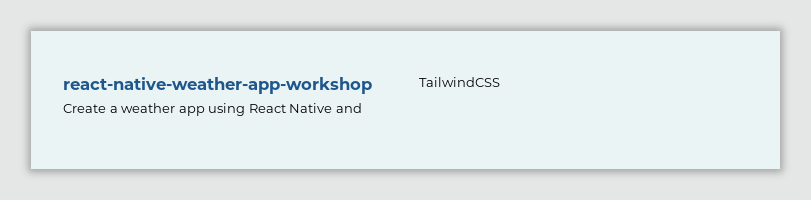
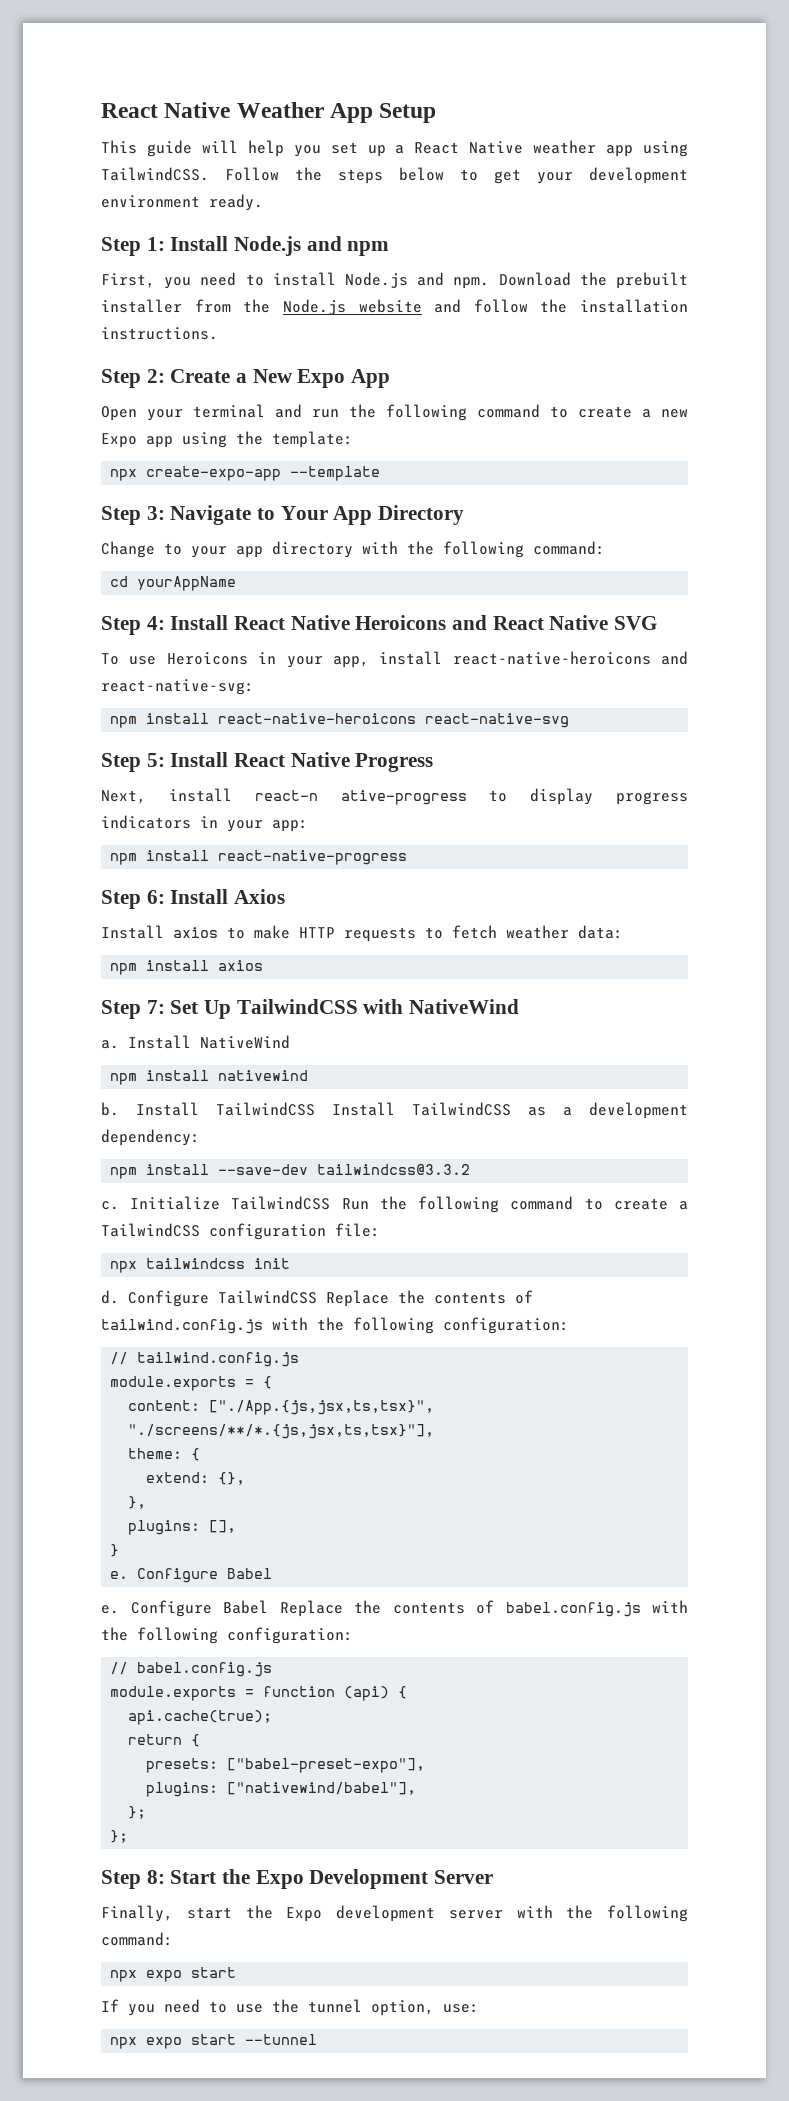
[63,77,372,94] [63,103,362,116] [419,77,500,87] react-native-weather-app-workshop // Create a weather app using React Native and TailwindCSS -> [101,102,437,123] [101,140,688,157] [101,167,688,184] [101,194,263,211] [101,236,390,256] [101,272,688,289] [101,299,688,315] [101,327,218,340] [101,369,391,388] [101,404,688,421] [101,431,353,448] [110,466,381,481] [101,505,465,525] [101,541,605,558] [110,576,237,591] [101,615,658,635] [101,651,688,668] [101,679,254,695] [110,713,570,728] [101,752,434,772] [101,788,688,805] [101,815,308,832] [110,850,408,865] [101,889,286,909] [101,925,623,942] [110,960,264,975] [101,999,520,1019] [101,1035,290,1049] [110,1070,309,1085] [101,1102,688,1119] [101,1129,200,1146] [110,1164,471,1179] [101,1196,688,1213] [101,1223,380,1240] [110,1258,291,1273] [101,1290,533,1307] [101,1317,569,1334] [110,1352,300,1367] [110,1376,273,1391] [128,1400,435,1415] [128,1424,435,1439] [128,1448,201,1461] [146,1472,246,1485] [128,1496,147,1509] [128,1520,237,1535] [110,1544,120,1557] [110,1568,273,1583] [101,1600,688,1617] [101,1627,353,1644] [110,1662,273,1677] [110,1686,408,1701] [128,1710,273,1725] [128,1734,201,1747] [146,1758,426,1773] [146,1782,417,1797] [128,1806,147,1819] [110,1830,129,1843] [101,1869,494,1889] [101,1905,688,1922] [101,1932,173,1946] [110,1967,237,1982] [101,1999,479,2016] [110,2034,318,2049] React Native Weather App Setup // This guide will help you set up a React Native weather app using TailwindCSS. Follow the steps below to get your development environment ready. // Step 1: Install Node.js and npm // First, you need to install Node.js and npm. Download the prebuilt installer from the Node.js website and follow the installation instructions. // Step 2: Create a New Expo App // Open your terminal and run the following command to create a new Expo app using the template: // npx create-expo-app --template // Step 3: Navigate to Your App Directory // Change to your app directory with the following command: // cd yourAppName // Step 4: Install React Native Heroicons and React Native SVG // To use Heroicons in your app, install react-native-heroicons and react-native-svg: // npm install react-native-heroicons react-native-svg // Step 5: Install React Native Progress // Next, install react-n ative-progress to display progress indicators in your app: // npm install react-native-progress // Step 6: Install Axios // Install axios to make HTTP requests to fetch weather data: // npm install axios // Step 7: Set Up TailwindCSS with NativeWind // a. Install NativeWind // npm install nativewind // b. Install TailwindCSS Install TailwindCSS as a development dependency: // npm install --save-dev tailwindcss@3.3.2 // c. Initialize TailwindCSS Run the following command to create a TailwindCSS configuration file: // npx tailwindcss init // d. Configure TailwindCSS Replace the contents of tailwind.config.js with the following configuration: // // tailwind.config.js // module.exports = { // content: ["./App.{js,jsx,ts,tsx}", "./screens/**/*.{js,jsx,ts,tsx}"], // theme: { // extend: {}, // }, // plugins: [], // } // e. Configure Babel // e. Configure Babel Replace the contents of babel.config.js with the following configuration: // // babel.config.js // module.exports = function (api) { // api.cache(true); // return { // presets: ["babel-preset-expo"], // plugins: ["nativewind/babel"], // }; // }; // Step 8: Start the Expo Development Server // Finally, start the Expo development server with the following command: // npx expo start // If you need to use the tunnel option, use: // npx expo start --tunnel

